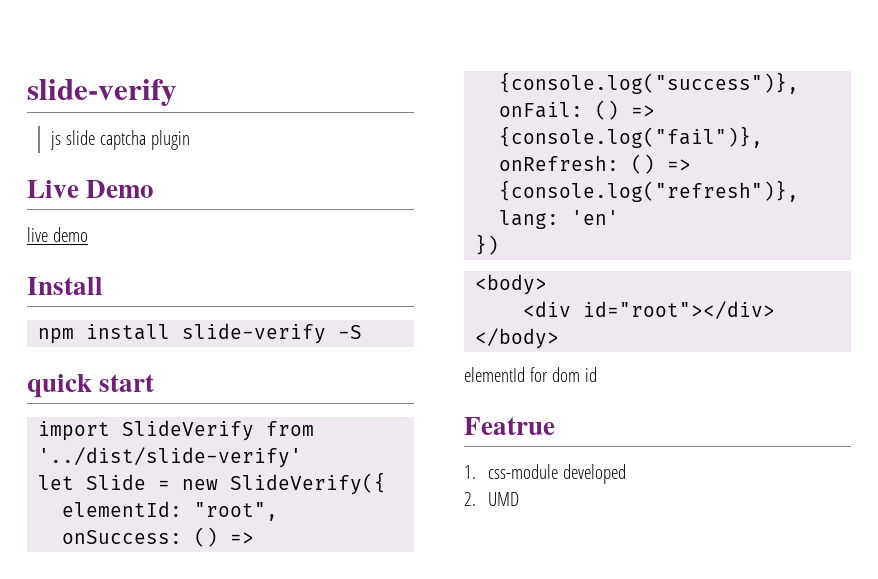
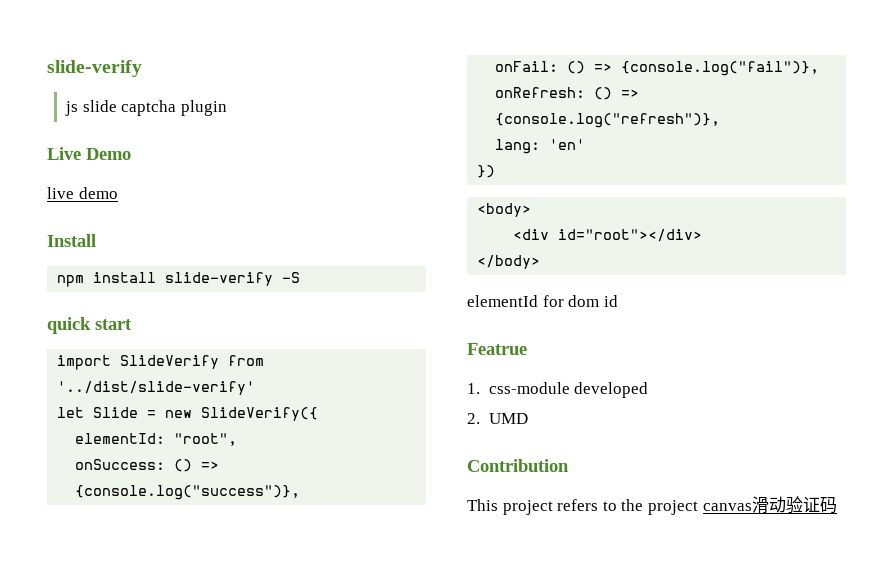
(519, 499) none -> [467,459,569,472] [467,496,837,515] // Contribution // This project refers to the project canvas滑动验证码

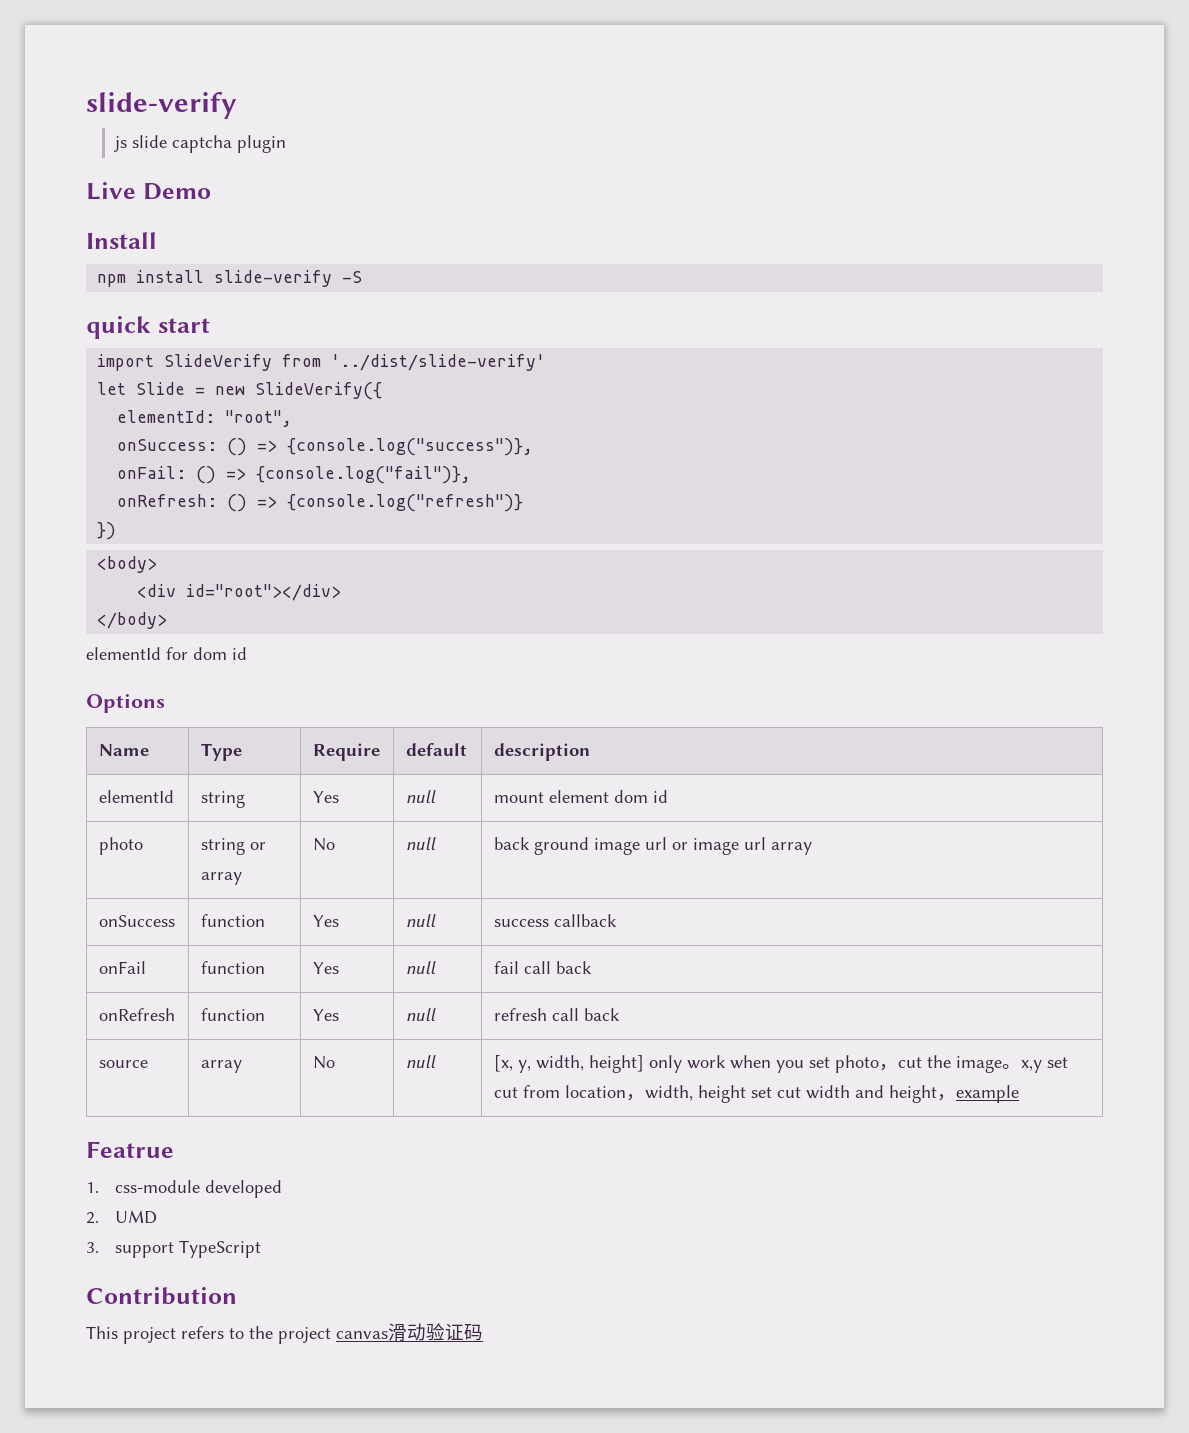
[47,187,118,199] // live demo -> (211, 191) none
[495,113,721,128] [495,139,586,154] {console.log("refresh")}, // lang: 'en' -> [287,494,524,512] {console.log("refresh")}
(618, 301) none -> [86,694,165,713] [98,744,149,756] [200,743,242,761] [312,743,380,761] [405,743,467,756] [493,743,590,761] [98,790,174,803] [200,791,245,808] [312,791,339,803] [405,790,436,803] [493,790,668,803] [98,837,143,855] [200,838,266,855] [200,872,242,885] [312,838,335,851] [405,837,436,850] [493,837,812,855] [98,915,175,927] [200,914,265,927] [312,915,339,927] [405,914,436,927] [493,914,617,927] [98,961,146,974] [200,961,265,974] [312,962,339,974] [405,961,436,974] [493,961,592,974] [98,1008,175,1021] [200,1008,265,1021] [312,1009,339,1021] [405,1008,436,1021] [493,1008,620,1021] [98,1060,148,1068] [200,1060,242,1073] [312,1056,335,1069] [405,1055,436,1068] [493,1055,1068,1073] [493,1085,1019,1103] // Options // Name | Type | Require | default | description // elementId | string | Yes | null | mount element dom id // photo | string or array | No | null | back ground image url or image url array // onSuccess | function | Yes | null | success callback // onFail | function | Yes | null | fail call back // onRefresh | function | Yes | null | refresh call back // source | array | No | null | [x, y, width, height] only work when you set photo，cut the image。x,y set cut from location，width, height set cut width and height，example
(528, 418) none -> [86,1240,262,1258] // 3. support TypeScript

